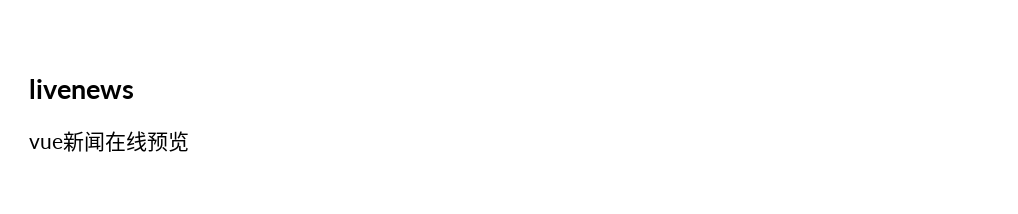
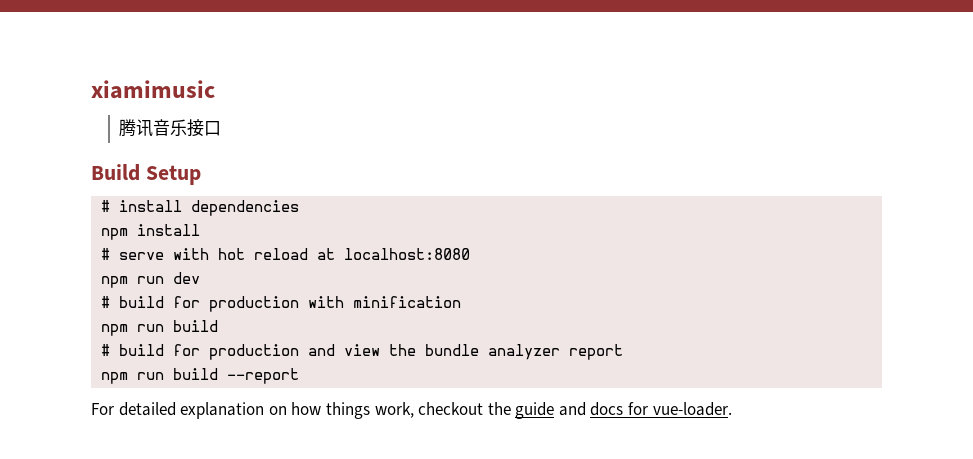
[29,79,134,99] [29,131,189,152] livenews // vue新闻在线预览 -> [91,80,215,99] [119,119,222,137] [91,164,201,185] [101,200,300,216] [101,224,201,240] [101,248,471,260] [101,272,201,288] [101,296,462,312] [101,320,219,336] [101,344,624,360] [101,368,300,384] [91,402,732,419] xiamimusic // 腾讯音乐接口 // Build Setup // # install dependencies // npm install // # serve with hot reload at localhost:8080 // npm run dev // # build for production with minification // npm run build // # build for production and view the bundle analyzer report // npm run build --report // For detailed explanation on how things work, checkout the guide and docs for vue-loader.

